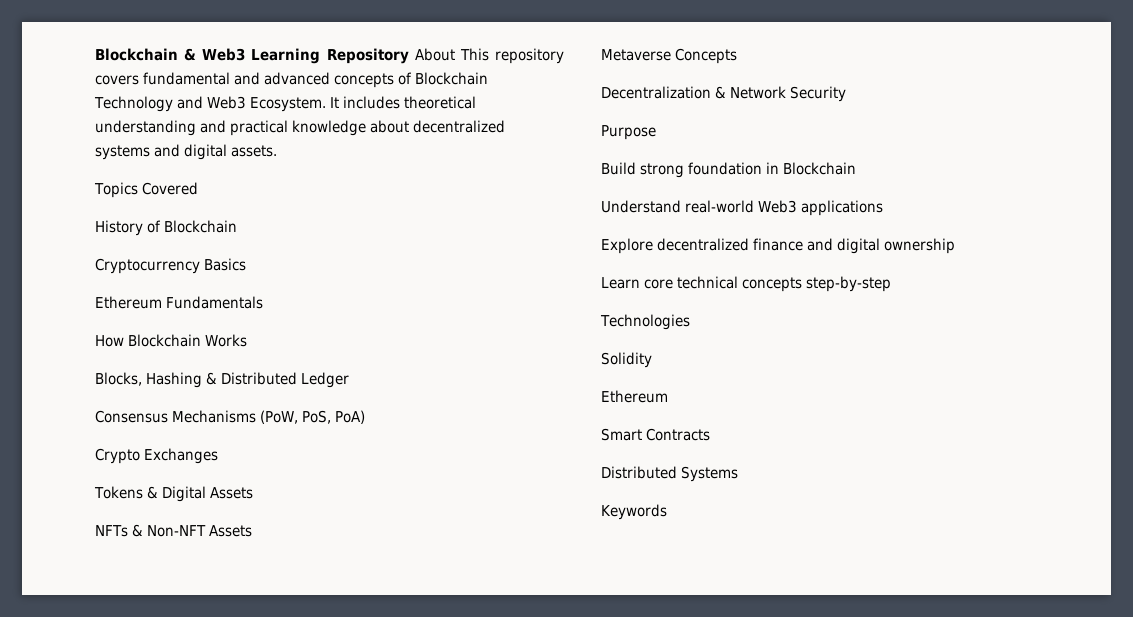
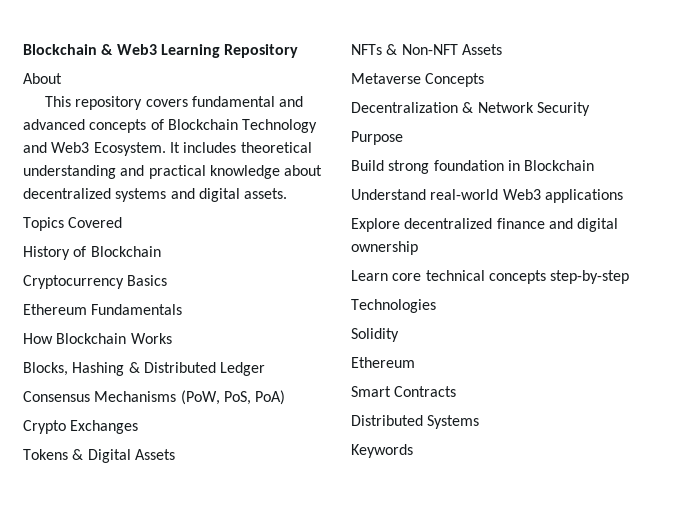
(409, 56) none -> (299, 51) //
(455, 54) none -> (62, 78) //

